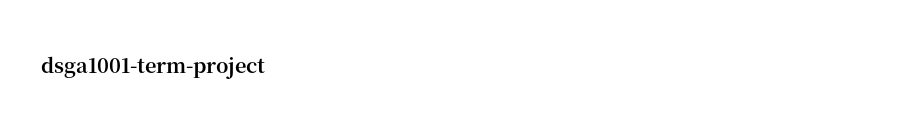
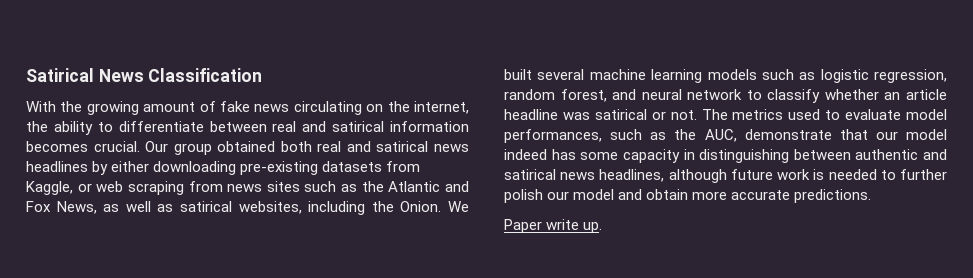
[41,56,265,79] dsga1001-term-project -> [26,68,263,82] [26,101,469,115] [26,121,469,135] [26,141,469,155] [26,161,421,175] [26,181,469,195] [26,201,470,215] [504,69,947,83] [504,89,947,103] [504,109,947,120] [504,129,947,143] [504,149,947,163] [504,169,947,183] [504,189,872,203] [504,219,603,233] Satirical News Classification // With the growing amount of fake news circulating on the internet, the ability to differentiate between real and satirical information becomes crucial. Our group obtained both real and satirical news headlines by either downloading pre-existing datasets from Kaggle, or web scraping from news sites such as the Atlantic and Fox News, as well as satirical websites, including the Onion. We built several machine learning models such as logistic regression, random forest, and neural network to classify whether an article headline was satirical or not. The metrics used to evaluate model performances, such as the AUC, demonstrate that our model indeed has some capacity in distinguishing between authentic and satirical news headlines, although future work is needed to further polish our model and obtain more accurate predictions. // Paper write up.

